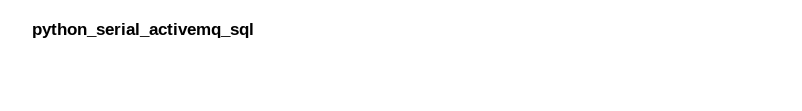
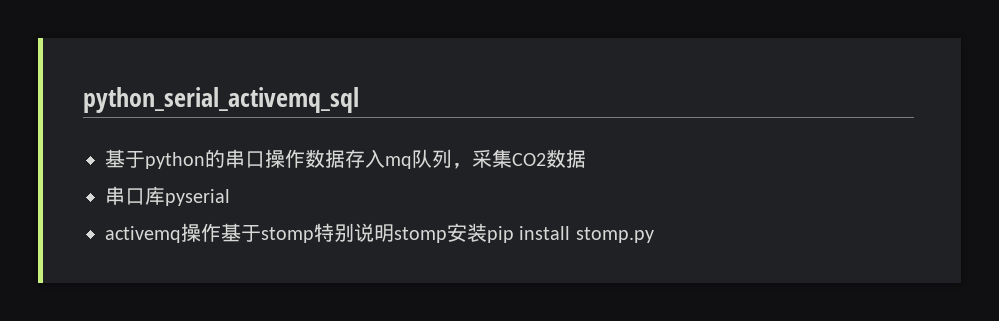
(254, 30) none -> [105,149,586,169] [105,186,230,206] [105,223,654,243] // 基于python的串口操作数据存入mq队列，采集CO2数据 // 串口库pyserial // activemq操作基于stomp特别说明stomp安装pip install stomp.py

